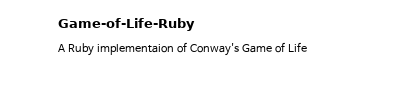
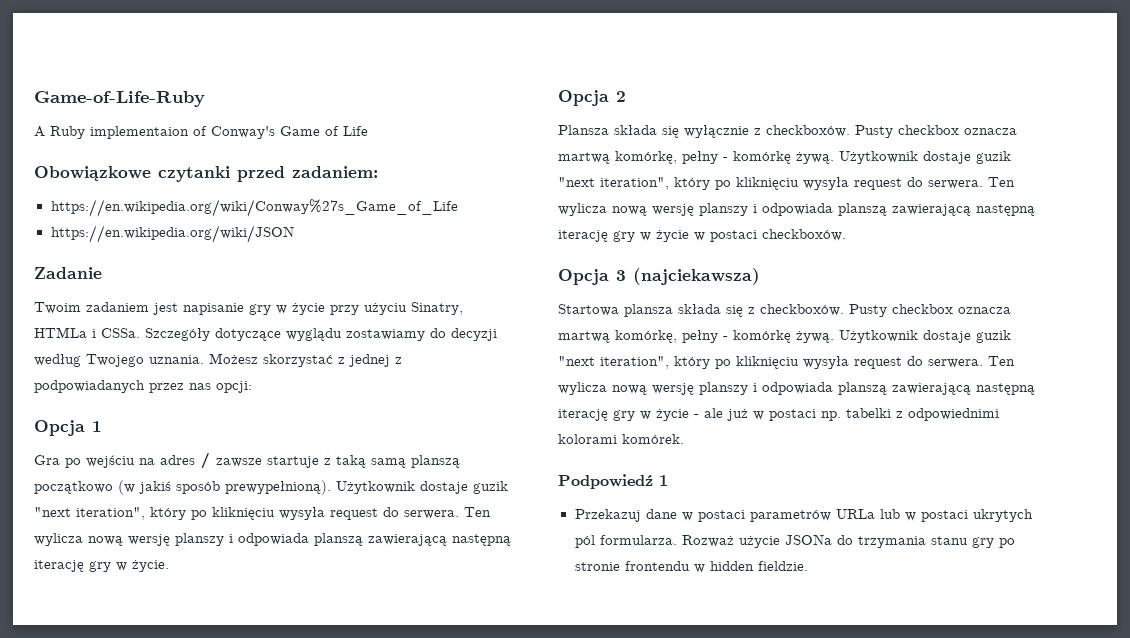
(307, 47) none -> [34,166,378,182] [50,199,458,217] [50,225,294,243] [34,267,102,279] [34,302,463,315] [34,327,497,341] [34,353,402,367] [34,380,252,393] [34,420,102,436] [34,453,460,469] [34,480,508,495] [34,507,491,520] [34,533,511,546] [34,560,169,572] [558,90,626,106] [558,125,1017,138] [558,151,1011,164] [558,177,1015,190] [558,203,1035,216] [558,229,846,242] [558,268,760,285] [558,304,1011,317] [558,330,1011,343] [558,356,1015,369] [558,382,1035,395] [558,408,999,421] [558,434,684,444] [558,474,668,489] [574,509,1033,522] [574,534,1015,548] [574,561,808,573] // Obowiązkowe czytanki przed zadaniem: // https://en.wikipedia.org/wiki/Conway%27s_Game_of_Life // https://en.wikipedia.org/wiki/JSON // Zadanie // Twoim zadaniem jest napisanie gry w życie przy użyciu Sinatry, HTMLa i CSSa. Szczegóły dotyczące wyglądu zostawiamy do decyzji według Twojego uznania. Możesz skorzystać z jednej z podpowiadanych przez nas opcji: // Opcja 1 // Gra po wejściu na adres / zawsze startuje z taką samą planszą początkowo (w jakiś sposób prewypełnioną). Użytkownik dostaje guzik "next iteration", który po kliknięciu wysyła request do serwera. Ten wylicza nową wersję planszy i odpowiada planszą zawierającą następną iterację gry w życie. // Opcja 2 // Plansza składa się wyłącznie z checkboxów. Pusty checkbox oznacza martwą komórkę, pełny - komórkę żywą. Użytkownik dostaje guzik "next iteration", który po kliknięciu wysyła request do serwera. Ten wylicza nową wersję planszy i odpowiada planszą zawierającą następną iterację gry w życie w postaci checkboxów. // Opcja 3 (najciekawsza) // Startowa plansza składa się z checkboxów. Pusty checkbox oznacza martwą komórkę, pełny - komórkę żywą. Użytkownik dostaje guzik "next iteration", który po kliknięciu wysyła request do serwera. Ten wylicza nową wersję planszy i odpowiada planszą zawierającą następną iterację gry w życie - ale już w postaci np. tabelki z odpowiednimi kolorami komórek. // Podpowiedź 1 // Przekazuj dane w postaci parametrów URLa lub w postaci ukrytych pól formularza. Rozważ użycie JSONa do trzymania stanu gry po stronie frontendu w hidden fieldzie.

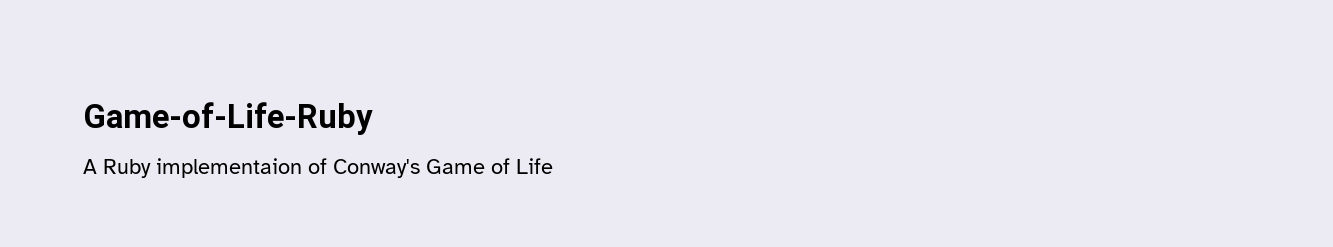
[34,166,378,182] [50,199,458,217] [50,225,294,243] [34,267,102,279] [34,302,463,315] [34,327,497,341] [34,353,402,367] [34,380,252,393] [34,420,102,436] [34,453,460,469] [34,480,508,495] [34,507,491,520] [34,533,511,546] [34,560,169,572] [558,90,626,106] [558,125,1017,138] [558,151,1011,164] [558,177,1015,190] [558,203,1035,216] [558,229,846,242] [558,268,760,285] [558,304,1011,317] [558,330,1011,343] [558,356,1015,369] [558,382,1035,395] [558,408,999,421] [558,434,684,444] [558,474,668,489] [574,509,1033,522] [574,534,1015,548] [574,561,808,573] // Obowiązkowe czytanki przed zadaniem: // https://en.wikipedia.org/wiki/Conway%27s_Game_of_Life // https://en.wikipedia.org/wiki/JSON // Zadanie // Twoim zadaniem jest napisanie gry w życie przy użyciu Sinatry, HTMLa i CSSa. Szczegóły dotyczące wyglądu zostawiamy do decyzji według Twojego uznania. Możesz skorzystać z jednej z podpowiadanych przez nas opcji: // Opcja 1 // Gra po wejściu na adres / zawsze startuje z taką samą planszą początkowo (w jakiś sposób prewypełnioną). Użytkownik dostaje guzik "next iteration", który po kliknięciu wysyła request do serwera. Ten wylicza nową wersję planszy i odpowiada planszą zawierającą następną iterację gry w życie. // Opcja 2 // Plansza składa się wyłącznie z checkboxów. Pusty checkbox oznacza martwą komórkę, pełny - komórkę żywą. Użytkownik dostaje guzik "next iteration", który po kliknięciu wysyła request do serwera. Ten wylicza nową wersję planszy i odpowiada planszą zawierającą następną iterację gry w życie w postaci checkboxów. // Opcja 3 (najciekawsza) // Startowa plansza składa się z checkboxów. Pusty checkbox oznacza martwą komórkę, pełny - komórkę żywą. Użytkownik dostaje guzik "next iteration", który po kliknięciu wysyła request do serwera. Ten wylicza nową wersję planszy i odpowiada planszą zawierającą następną iterację gry w życie - ale już w postaci np. tabelki z odpowiednimi kolorami komórek. // Podpowiedź 1 // Przekazuj dane w postaci parametrów URLa lub w postaci ukrytych pól formularza. Rozważ użycie JSONa do trzymania stanu gry po stronie frontendu w hidden fieldzie. -> (553, 166) none

